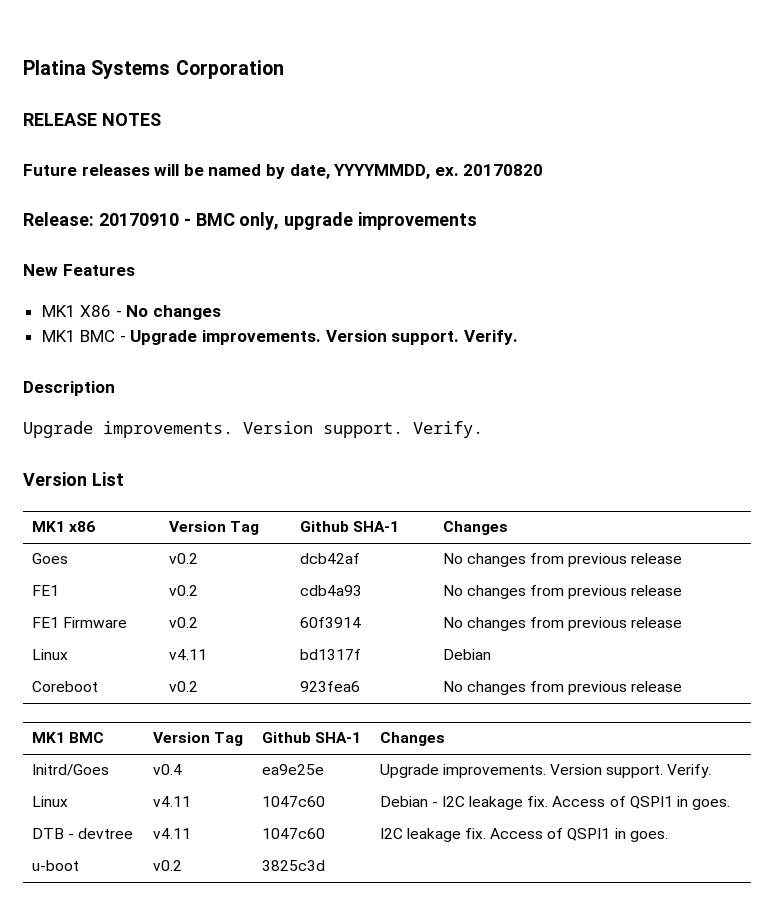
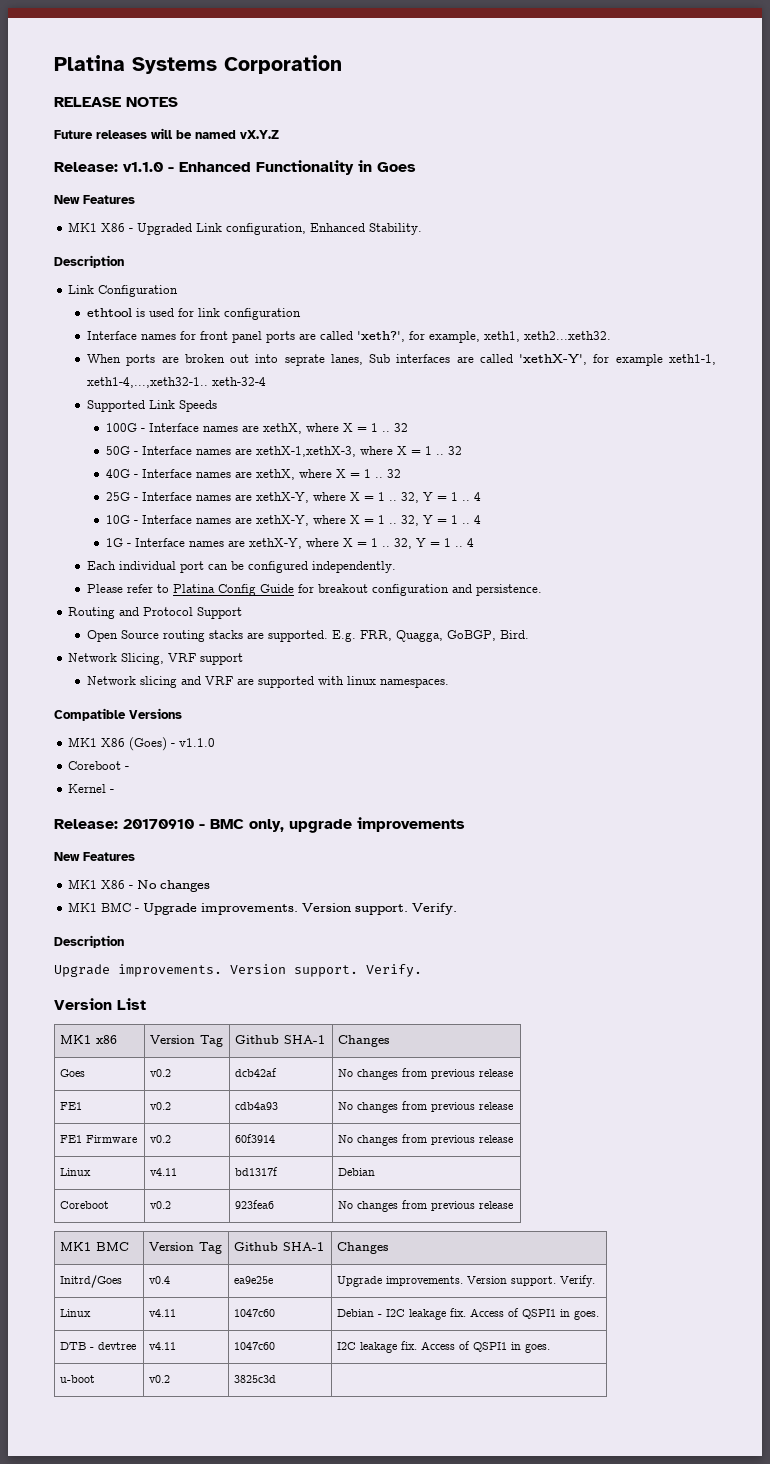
[265,164,544,179] by date, YYYYMMDD, ex. 20170820 -> [240,130,279,139] [54,160,416,175] [54,195,135,204] [68,222,423,235] [54,255,124,268] [68,285,179,297] [87,308,302,320] [87,331,612,343] [87,354,717,366] [87,377,267,388] [87,400,218,412] [105,423,408,434] [105,446,462,457] [105,469,401,480] [105,492,481,503] [105,515,481,526] [105,538,474,549] [87,561,397,573] [87,584,543,596] [68,607,243,619] [87,630,530,642] [68,653,244,665] [87,676,450,688] [54,708,182,721] [68,737,216,751] [68,761,130,770] [68,784,115,793] vX.Y.Z // Release: v1.1.0 - Enhanced Functionality in Goes // New Features // MK1 X86 - Upgraded Link configuration, Enhanced Stability. // Description // Link Configuration // ethtool is used for link configuration // Interface names for front panel ports are called 'xeth?', for example, xeth1, xeth2...xeth32. // When ports are broken out into seprate lanes, Sub interfaces are called 'xethX-Y', for example xeth1-1, xeth1-4,...,xeth32-1.. xeth-32-4 // Supported Link Speeds // 100G - Interface names are xethX, where X = 1 .. 32 // 50G - Interface names are xethX-1,xethX-3, where X = 1 .. 32 // 40G - Interface names are xethX, where X = 1 .. 32 // 25G - Interface names are xethX-Y, where X = 1 .. 32, Y = 1 .. 4 // 10G - Interface names are xethX-Y, where X = 1 .. 32, Y = 1 .. 4 // 1G - Interface names are xethX-Y, where X = 1 .. 32, Y = 1 .. 4 // Each individual port can be configured independently. // Please refer to Platina Config Guide for breakout configuration and persistence. // Routing and Protocol Support // Open Source routing stacks are supported. E.g. FRR, Quagga, GoBGP, Bird. // Network Slicing, VRF support // Network slicing and VRF are supported with linux namespaces. // Compatible Versions // MK1 X86 (Goes) - v1.1.0 // Coreboot - // Kernel -

